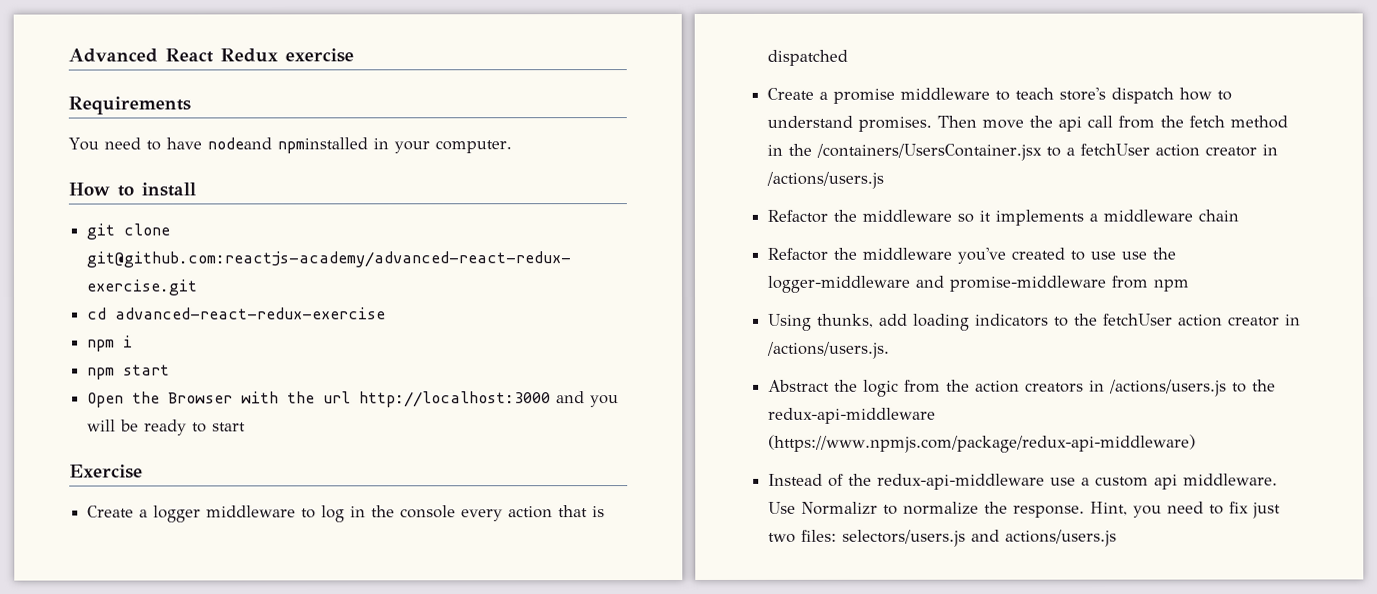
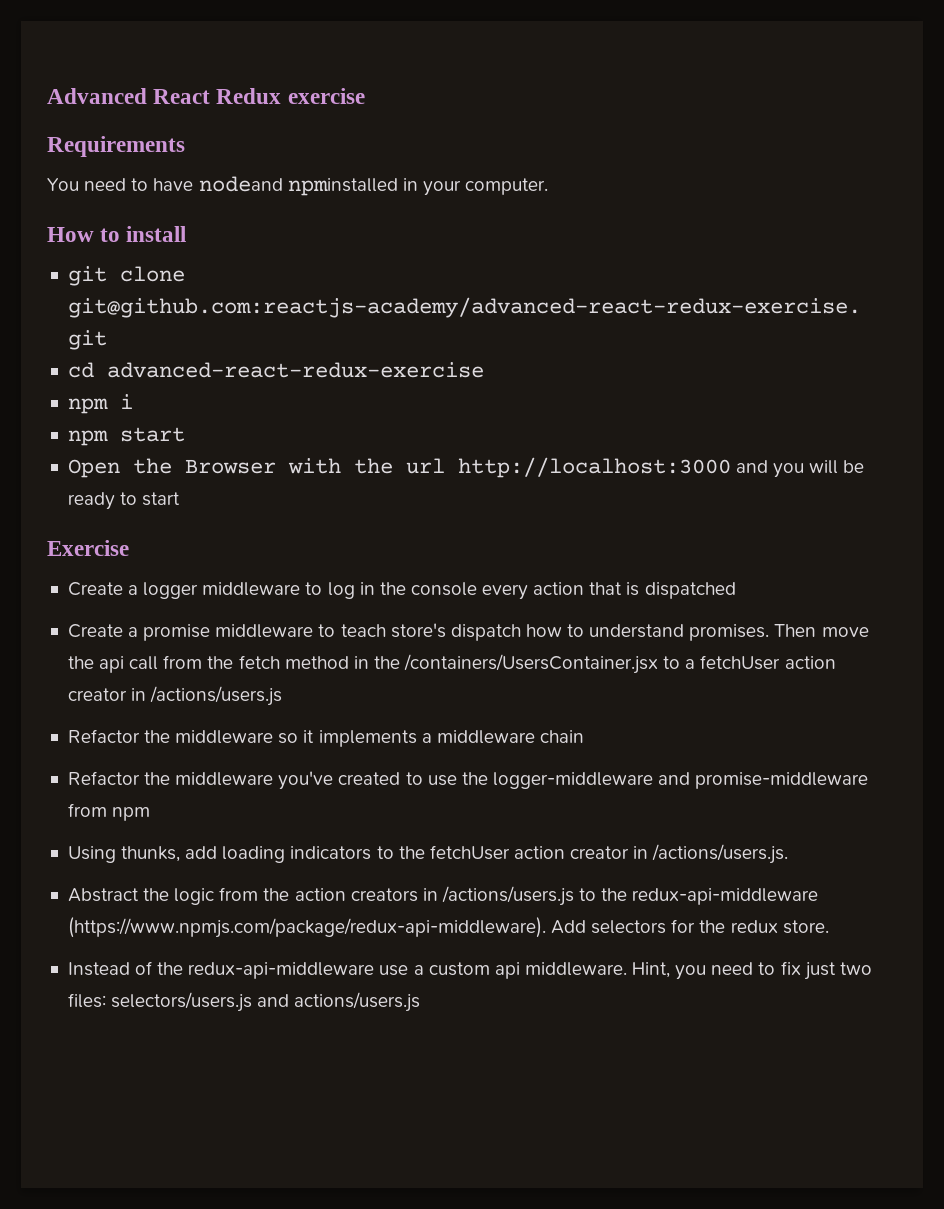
[1121,251,1148,260] use -> (457, 780) none
[768,434,1197,453] (https://www.npmjs.com/package/redux-api-middleware) -> [67,917,829,938] (https://www.npmjs.com/package/redux-api-middleware). Add selectors for the redux store.
[768,501,1086,518] Use Normalizr to normalize the response. -> (627, 969) none

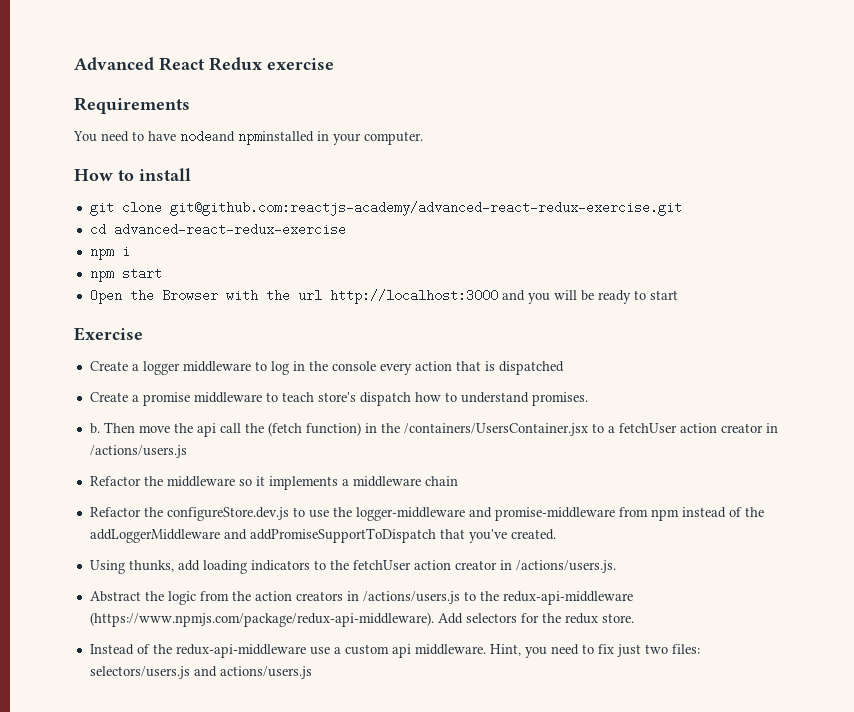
(770, 632) none -> [89,423,100,434] // b.
[163,655,349,669] from the fetch method -> [244,422,361,436] the (fetch function)
[175,771,401,790] middleware you've created -> [166,507,289,521] configureStore.dev.js
(151, 814) none -> [681,507,764,518] [89,528,556,543] instead of the addLoggerMiddleware and addPromiseSupportToDispatch that you've created.

